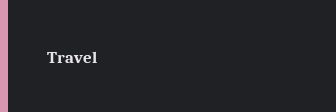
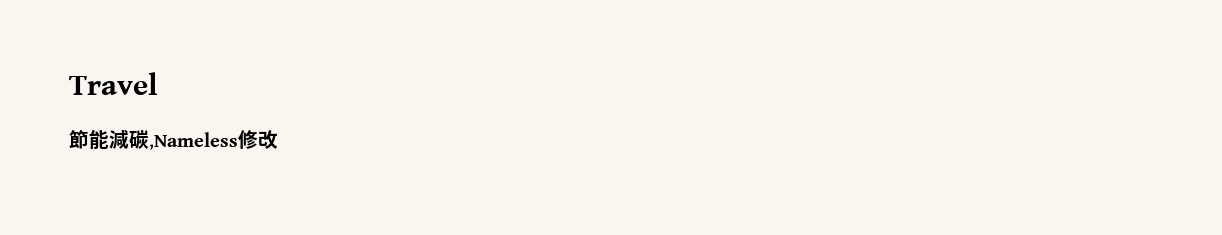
(97, 57) none -> [69,129,278,150] // 節能減碳,Nameless修改

